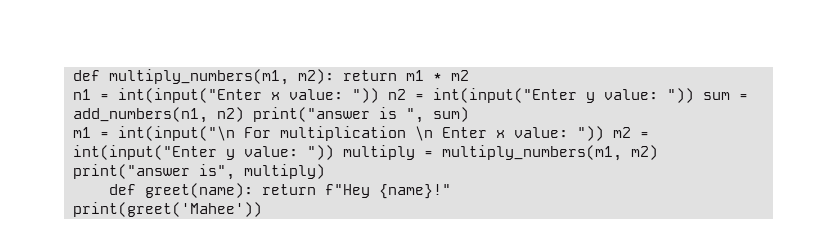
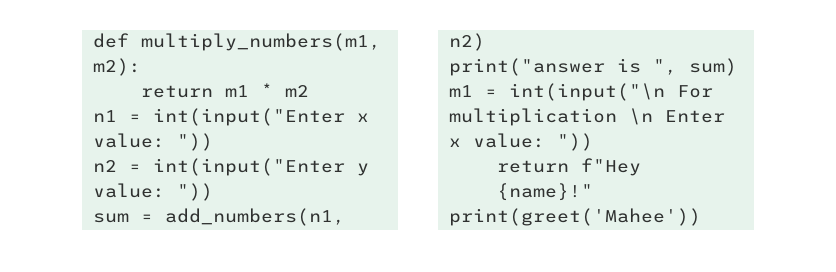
(334, 76) none -> (142, 67) //
(379, 95) none -> (214, 142) //
(694, 95) none -> (214, 192) //
(244, 114) none -> (486, 42) //
[612,127,649,138] [72,145,658,161] [72,164,325,180] [108,183,253,198] m2 = int(input("Enter y value: ")) multiply = multiply_numbers(m1, m2) print("answer is", multiply) // def greet(name): -> (594, 142) //

